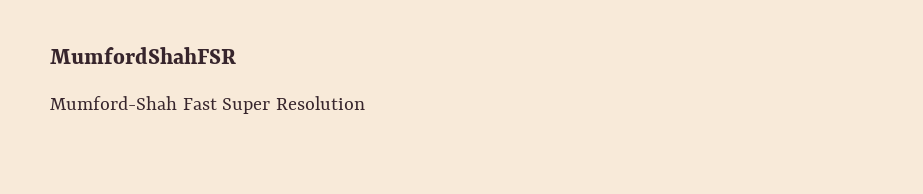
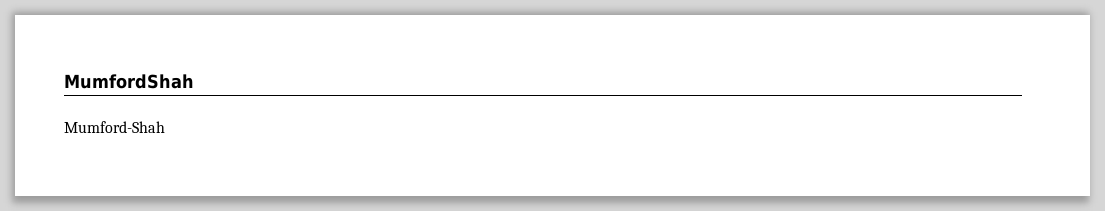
[50,47,236,64] MumfordShahFSR -> [64,74,194,89] MumfordShah
[182,96,366,114] Fast Super Resolution -> (165, 127) none

